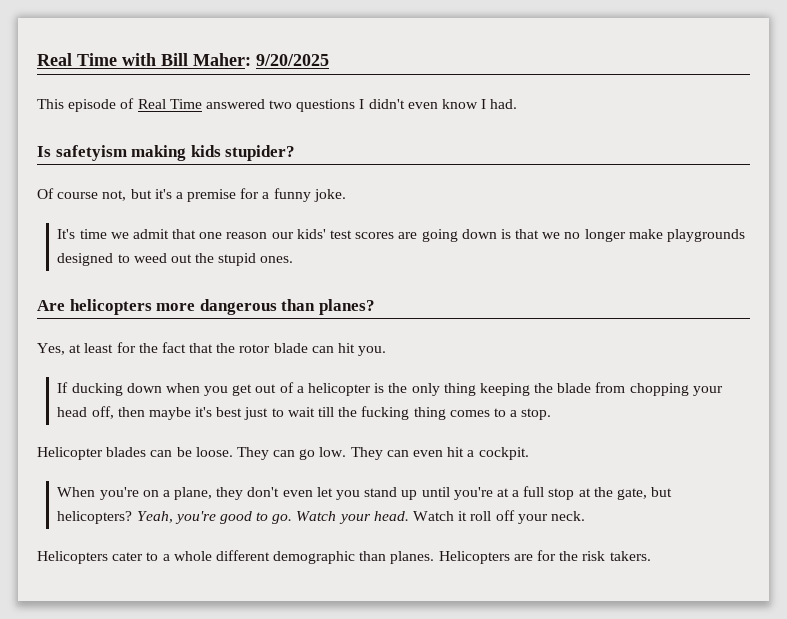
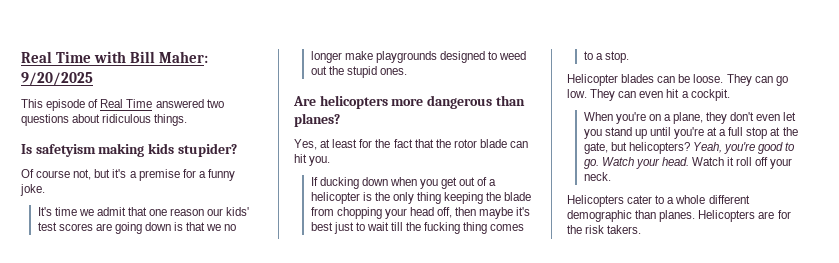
[359,99,518,109] I didn't even know I had. -> [72,114,188,126] about ridiculous things.

